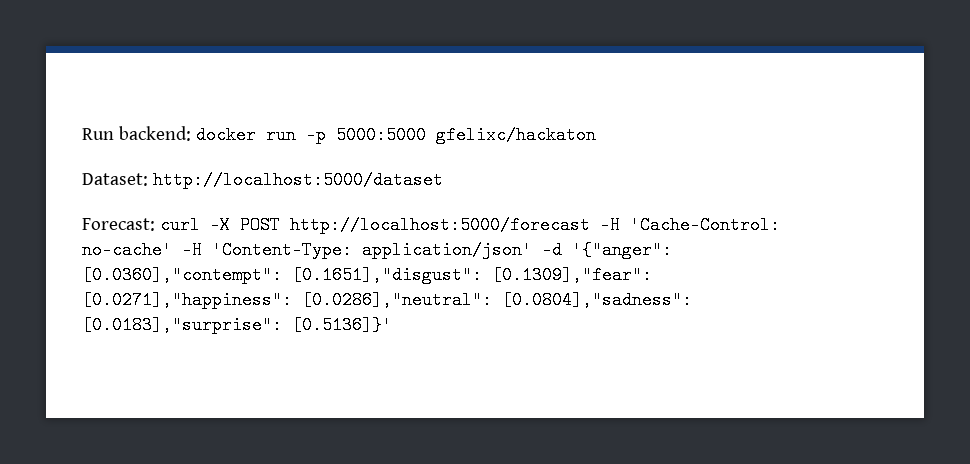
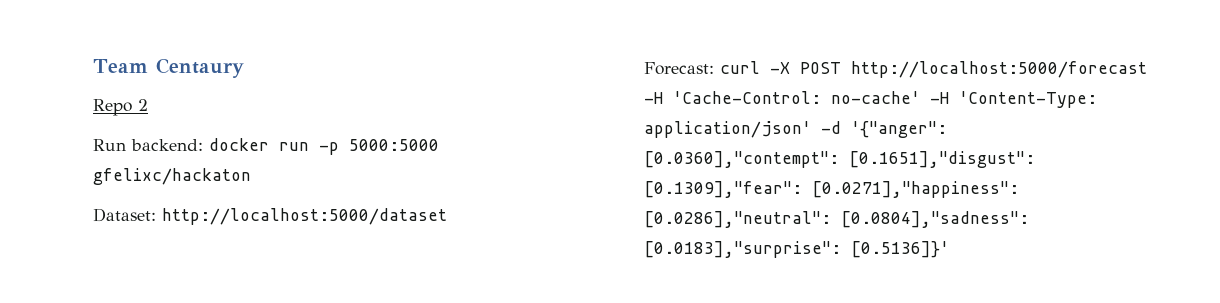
(82, 134) none -> [93,58,244,78] [93,99,148,116] Team Centaury // Repo 2 //

